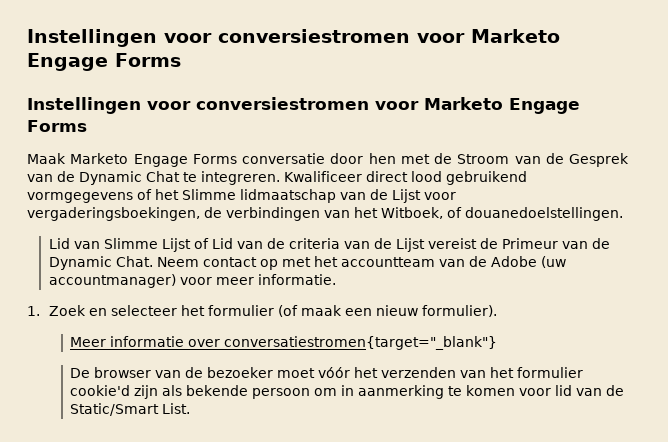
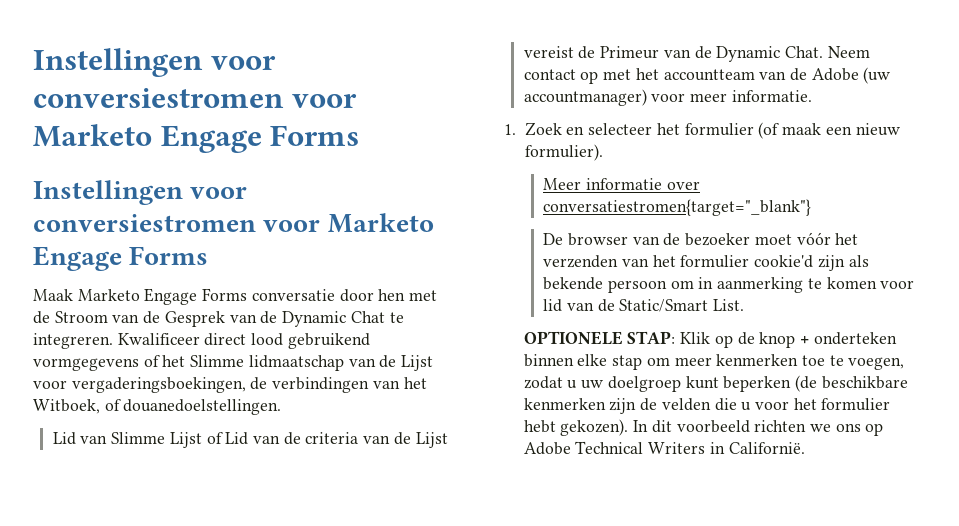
(191, 408) none -> [523,331,897,348] [523,354,905,370] [523,375,908,392] [523,398,891,414] [523,419,884,436] [523,441,805,455] // OPTIONELE STAP: Klik op de knop + onderteken binnen elke stap om meer kenmerken toe te voegen, zodat u uw doelgroep kunt beperken (de beschikbare kenmerken zijn de velden die u voor het formulier hebt gekozen). In dit voorbeeld richten we ons op Adobe Technical Writers in Californië.

